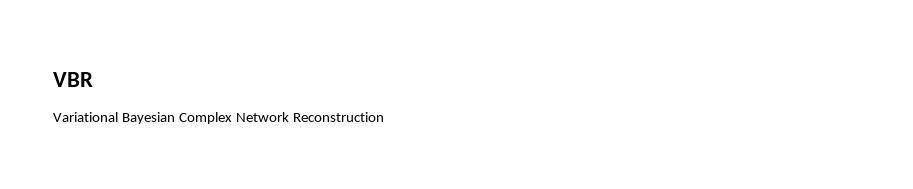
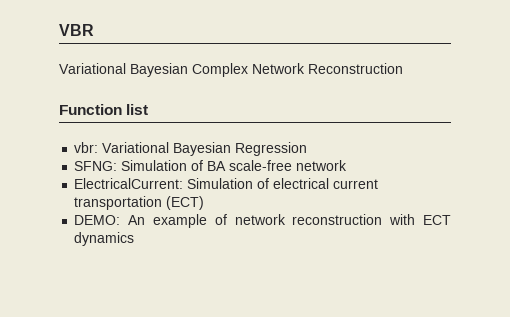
(384, 117) none -> [59,104,149,115] [74,142,308,156] [74,160,348,171] [74,178,379,189] [74,196,205,210] [74,214,452,228] [74,232,135,246] // Function list // vbr: Variational Bayesian Regression // SFNG: Simulation of BA scale-free network // ElectricalCurrent: Simulation of electrical current transportation (ECT) // DEMO: An example of network reconstruction with ECT dynamics

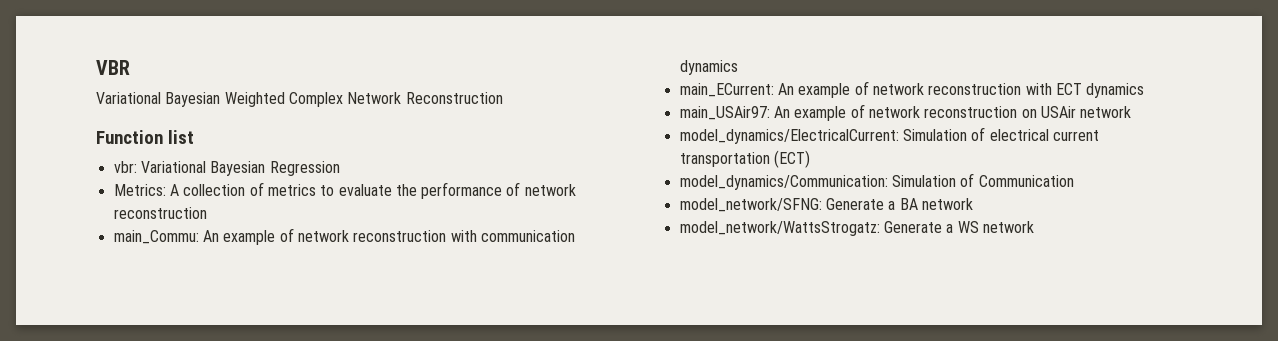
(188, 70) none -> [224,92,285,107] Weighted
[74,160,348,171] [74,178,379,189] [74,196,205,210] [74,215,121,225] SFNG: Simulation of BA scale-free network // ElectricalCurrent: Simulation of electrical current transportation (ECT) // DEMO: -> [113,182,576,199] [113,207,207,219] [113,228,575,245] [679,60,738,75] [679,83,774,97] Metrics: A collection of metrics to evaluate the performance of network reconstruction // main_Commu: An example of network reconstruction with communication dynamics // main_ECurrent:
(135, 239) none -> [679,104,1132,121] [679,127,1099,144] [679,150,810,168] [679,173,1074,190] [679,198,973,212] [679,221,1034,236] // main_USAir97: An example of network reconstruction on USAir network // model_dynamics/ElectricalCurrent: Simulation of electrical current transportation (ECT) // model_dynamics/Communication: Simulation of Communication // model_network/SFNG: Generate a BA network // model_network/WattsStrogatz: Generate a WS network

